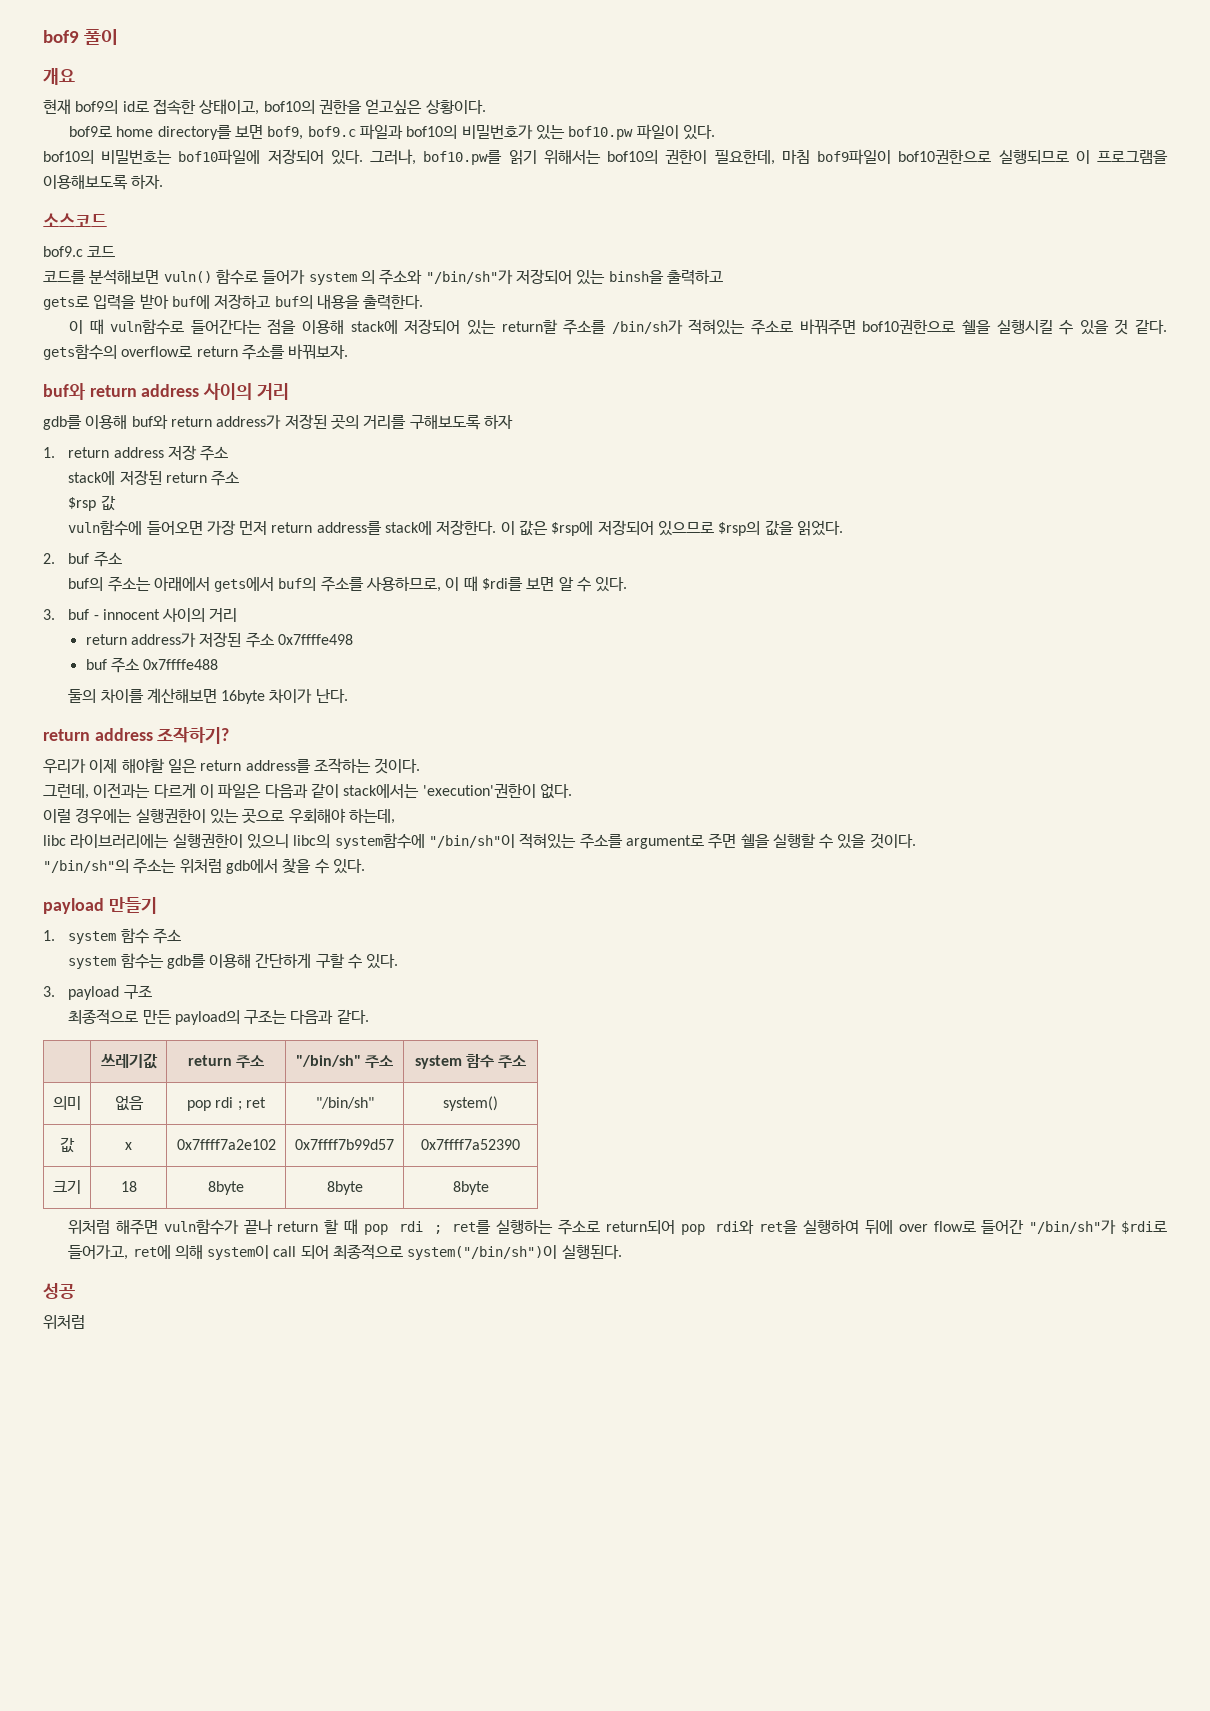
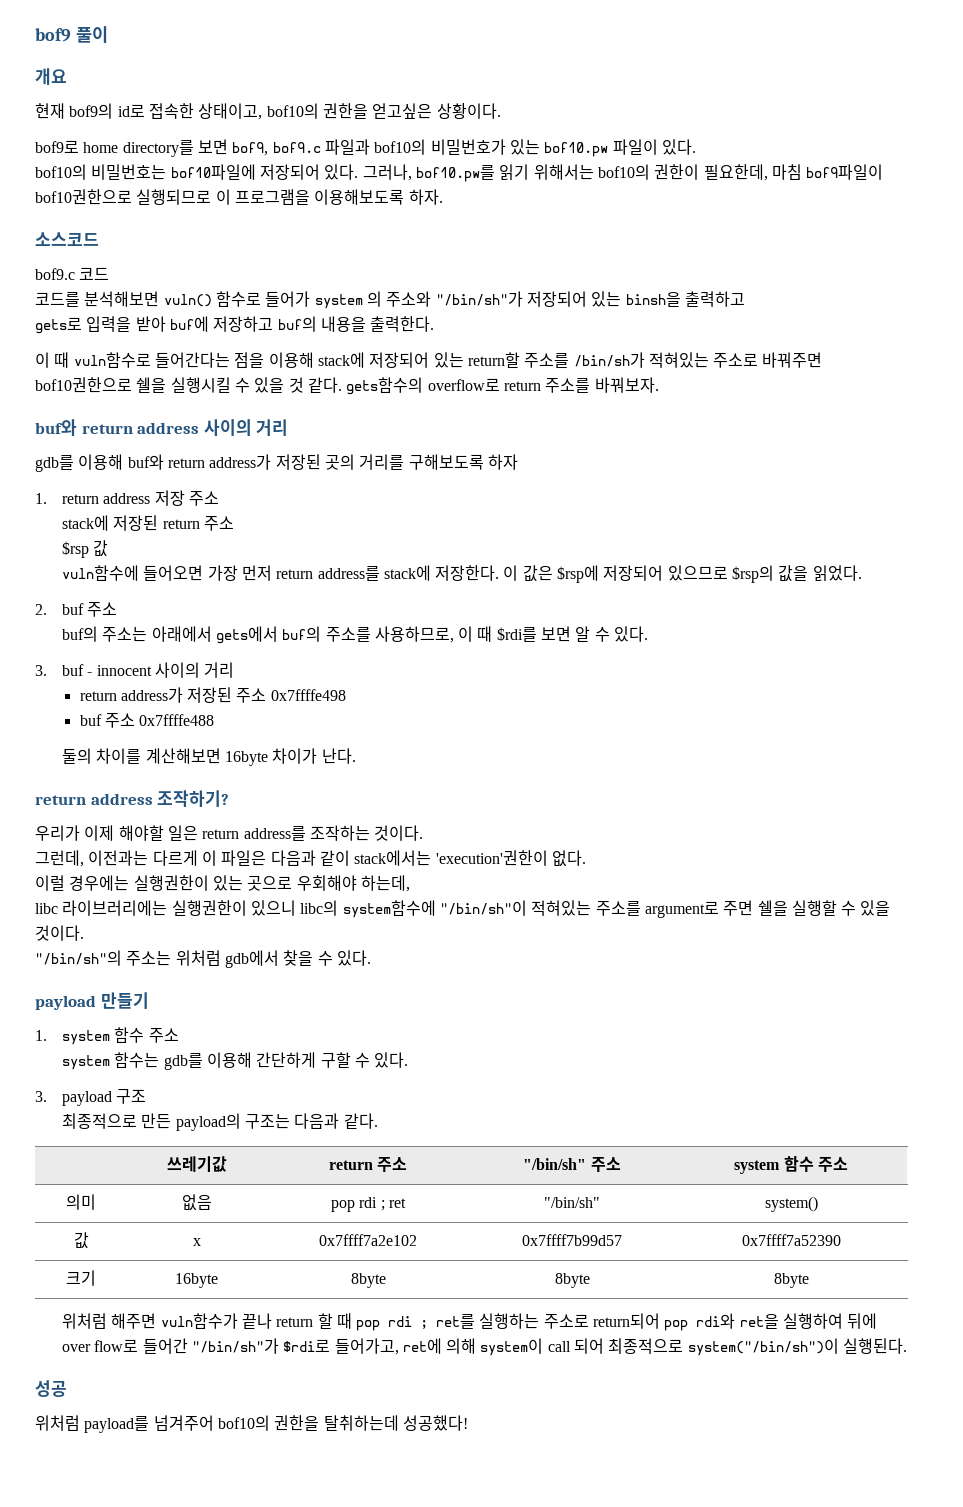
[120,1181,137,1192] 18 -> [175,1273,218,1288] 16byte
(85, 1321) none -> [84,1415,468,1433] payload를 넘겨주어 bof10의 권한을 탈취하는데 성공했다!

